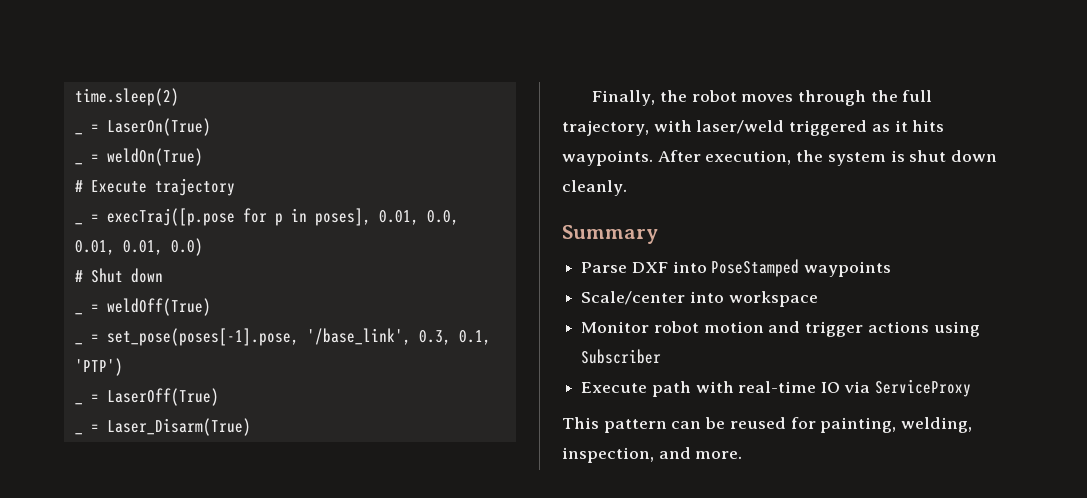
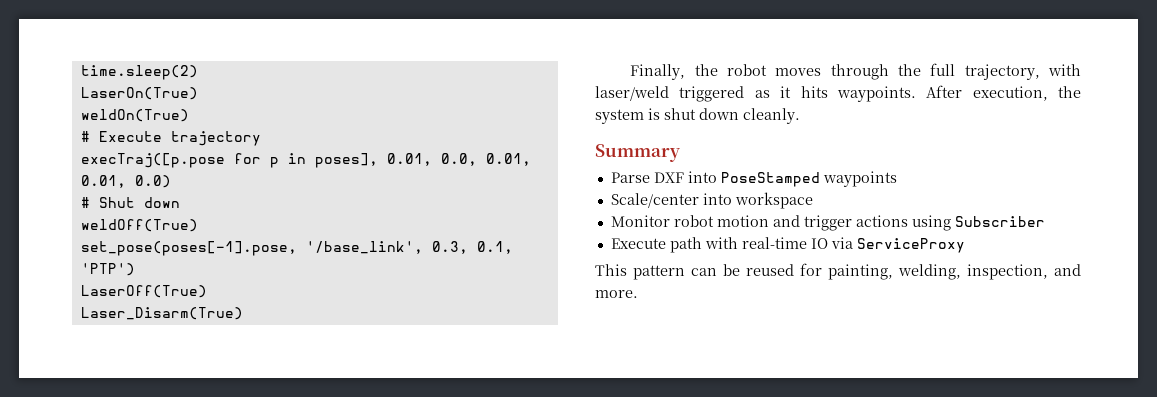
[74,132,83,135] [90,124,99,132] _ = -> (198, 72) none
[74,162,83,165] [90,154,99,162] _ = -> (198, 93) none
[74,222,83,225] [90,214,99,222] _ = -> (261, 138) none
[74,312,83,315] [90,304,99,312] _ = -> (180, 202) none
[74,342,83,345] [90,334,99,342] _ = -> (198, 225) none
[74,402,83,405] [90,394,99,402] _ = -> (135, 269) none
[74,432,83,435] [90,424,99,432] _ = -> (207, 291) none

